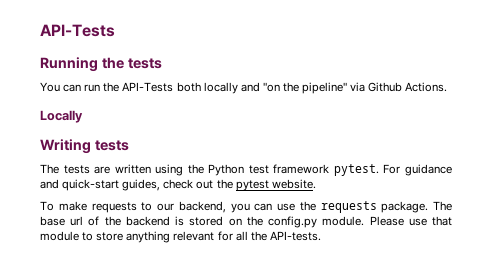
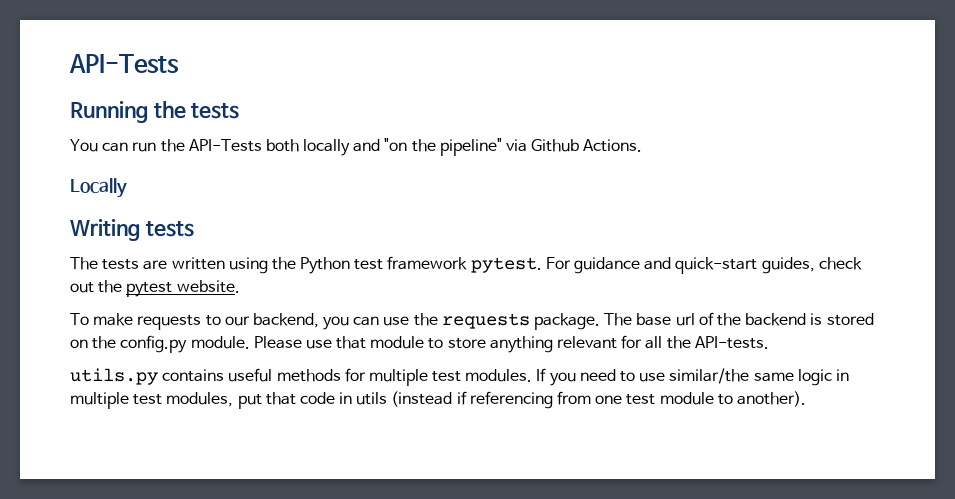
(321, 236) none -> [70,368,849,386] [70,391,806,409] // utils.py contains useful methods for multiple test modules. If you need to use similar/the same logic in multiple test modules, put that code in utils (instead if referencing from one test module to another).

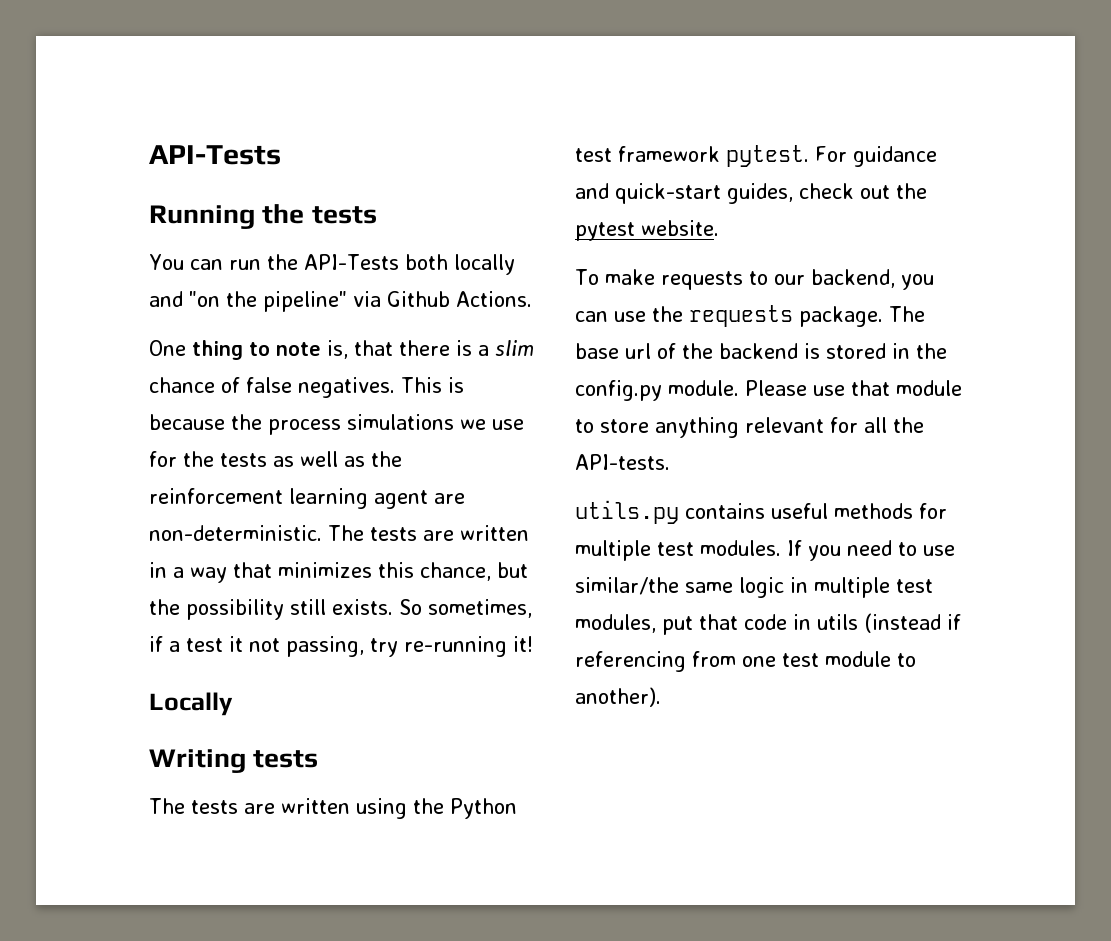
(643, 145) none -> [149,340,534,360] [149,377,464,398] [149,414,524,435] [149,451,402,467] [149,488,465,509] [149,525,529,541] [149,562,528,583] [149,599,532,620] [149,636,533,657] // One thing to note is, that there is a slim chance of false negatives. This is because the process simulations we use for the tests as well as the reinforcement learning agent are non-deterministic. The tests are written in a way that minimizes this chance, but the possibility still exists. So sometimes, if a test it not passing, try re-running it!
[70,339,88,348] on -> [892,343,910,359] in

